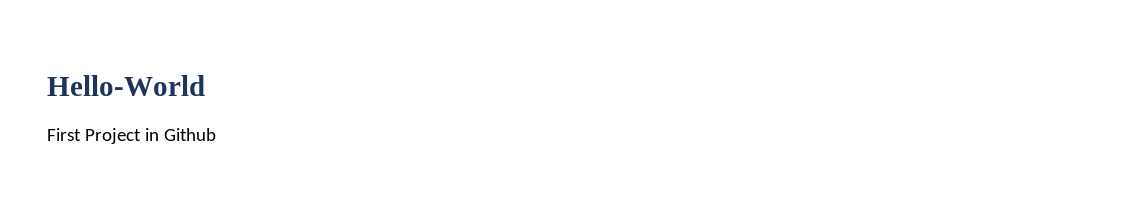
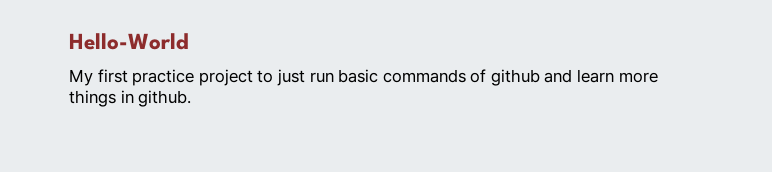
[47,128,216,144] First Project in Github -> [69,69,658,86] [69,90,192,107] My first practice project to just run basic commands of github and learn more things in github.

